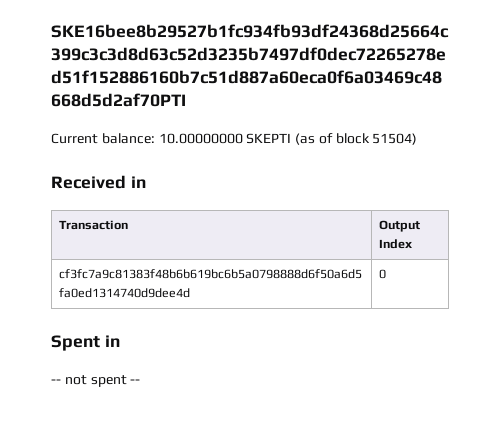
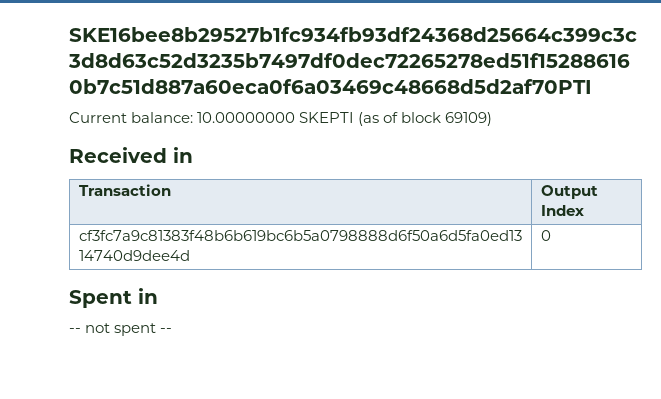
[372,133,418,145] 51504) -> [445,112,493,126] 69109)

